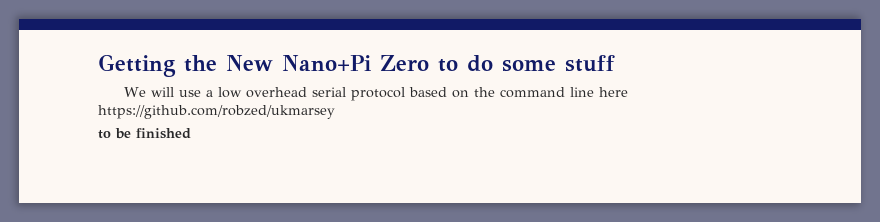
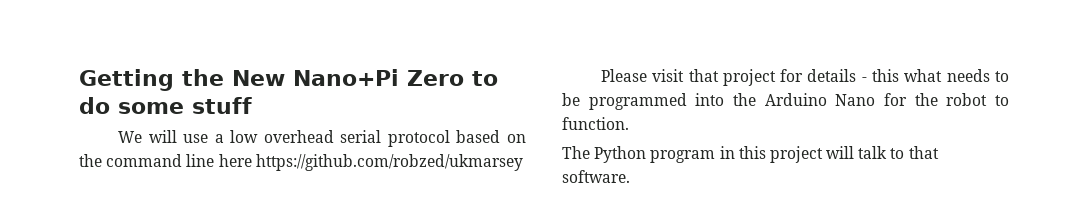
[98,128,191,139] to be finished -> [600,69,1009,86] [562,93,1009,110] [562,117,629,130] [562,146,939,163] [562,170,630,183] Please visit that project for details - this what needs to be programmed into the Arduino Nano for the robot to function. // The Python program in this project will talk to that software.

